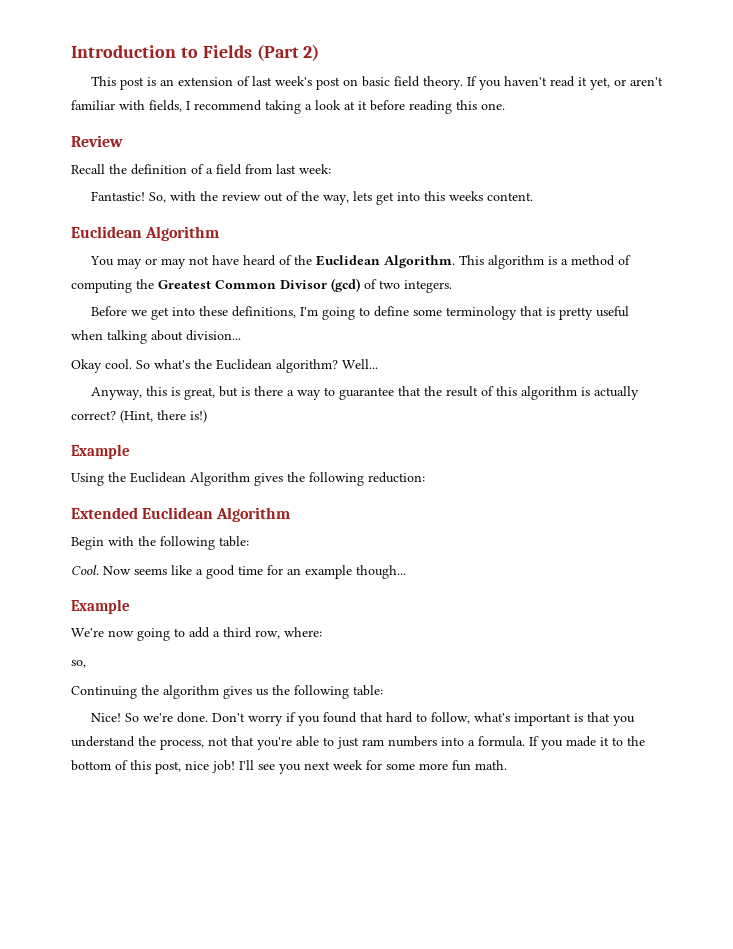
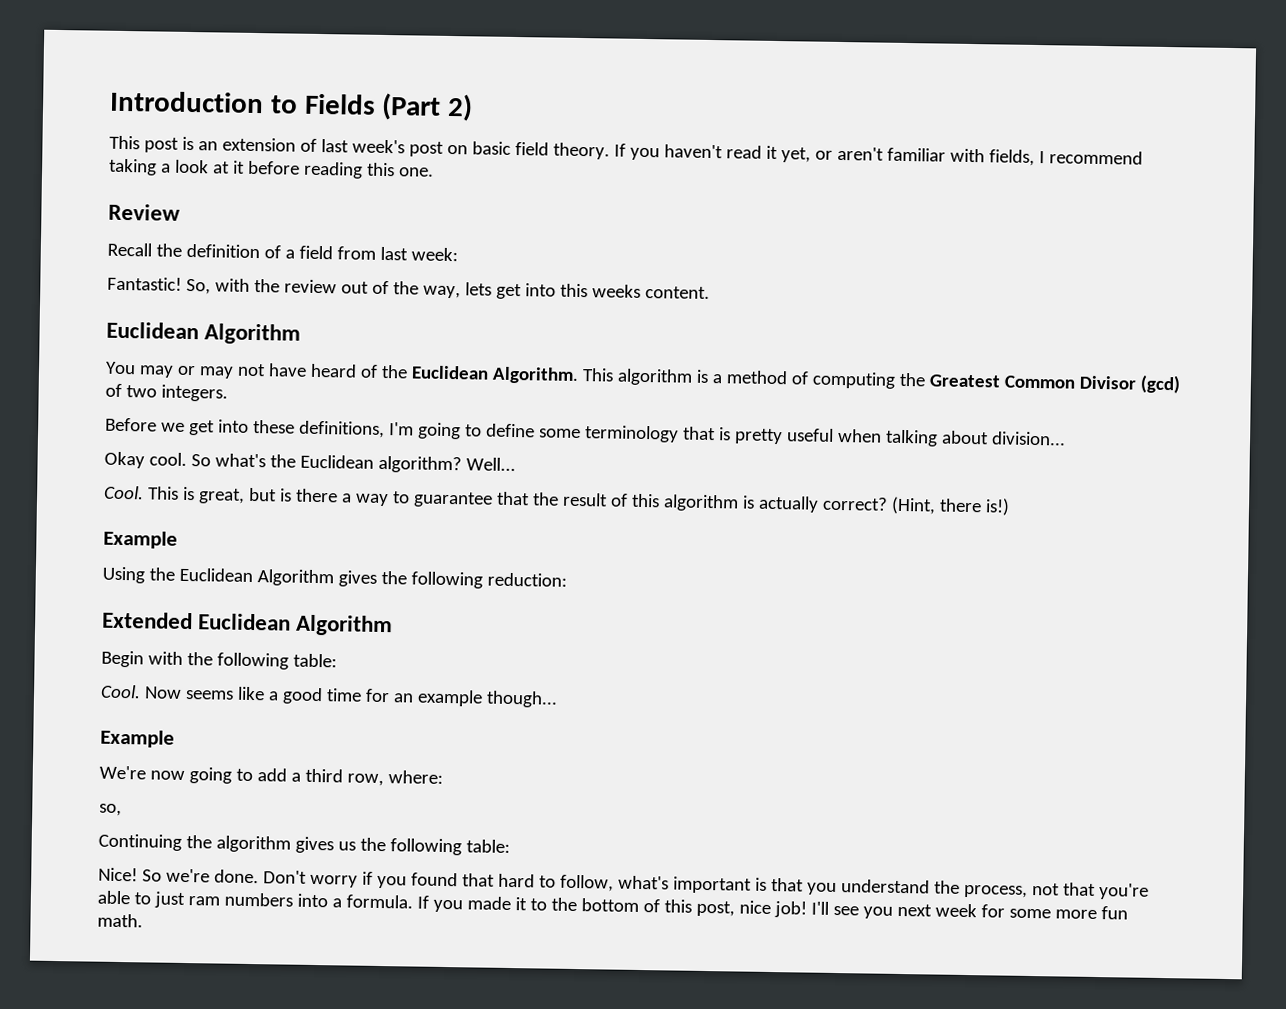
[90,386,167,400] Anyway, this -> [104,485,179,500] Cool. This

